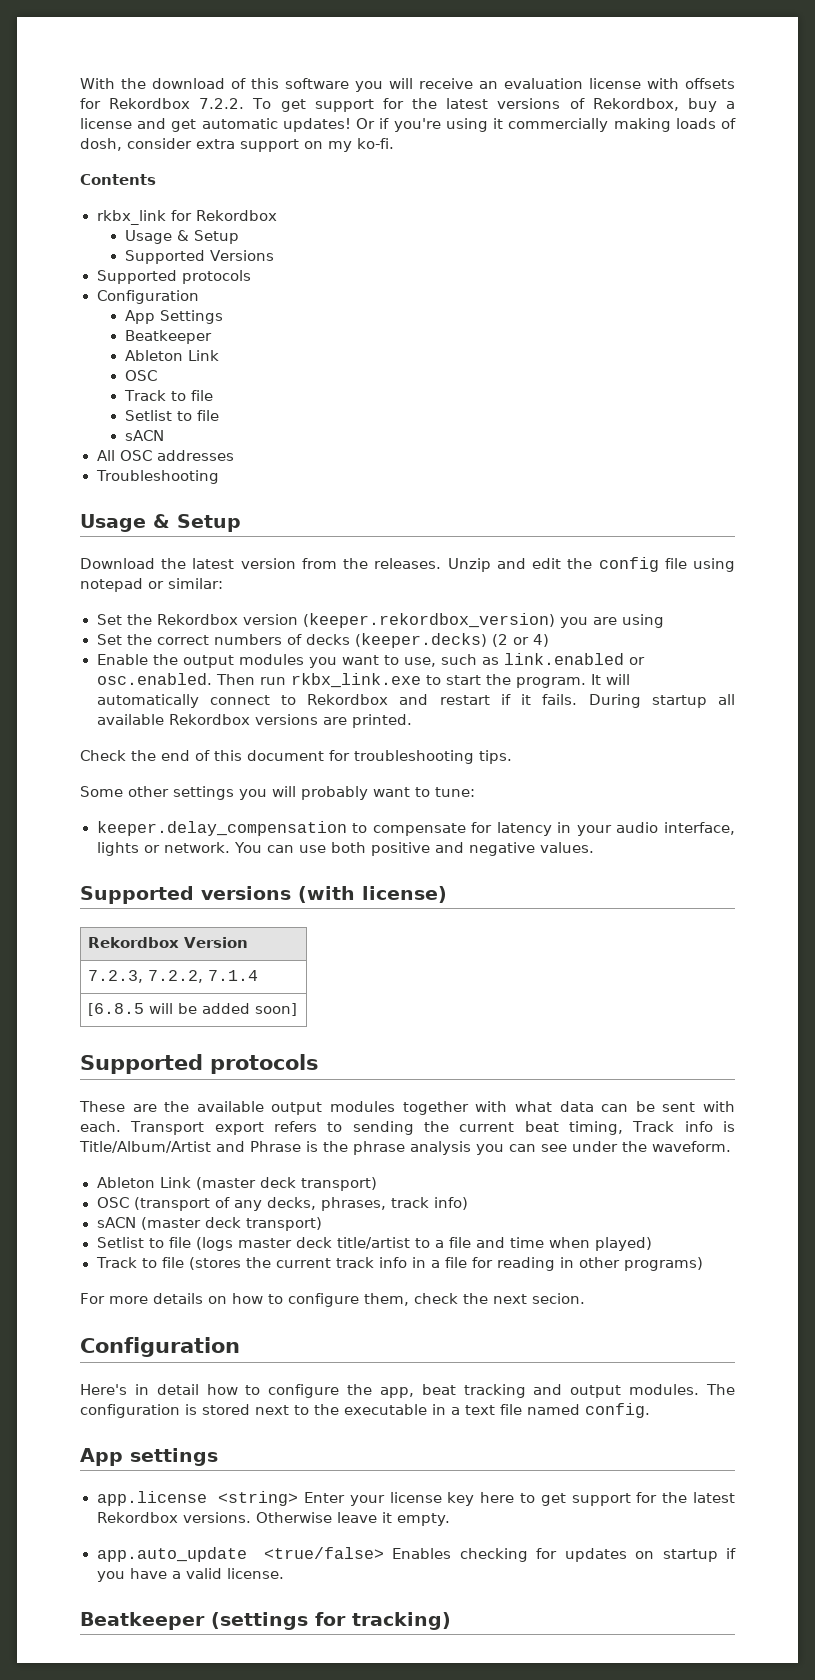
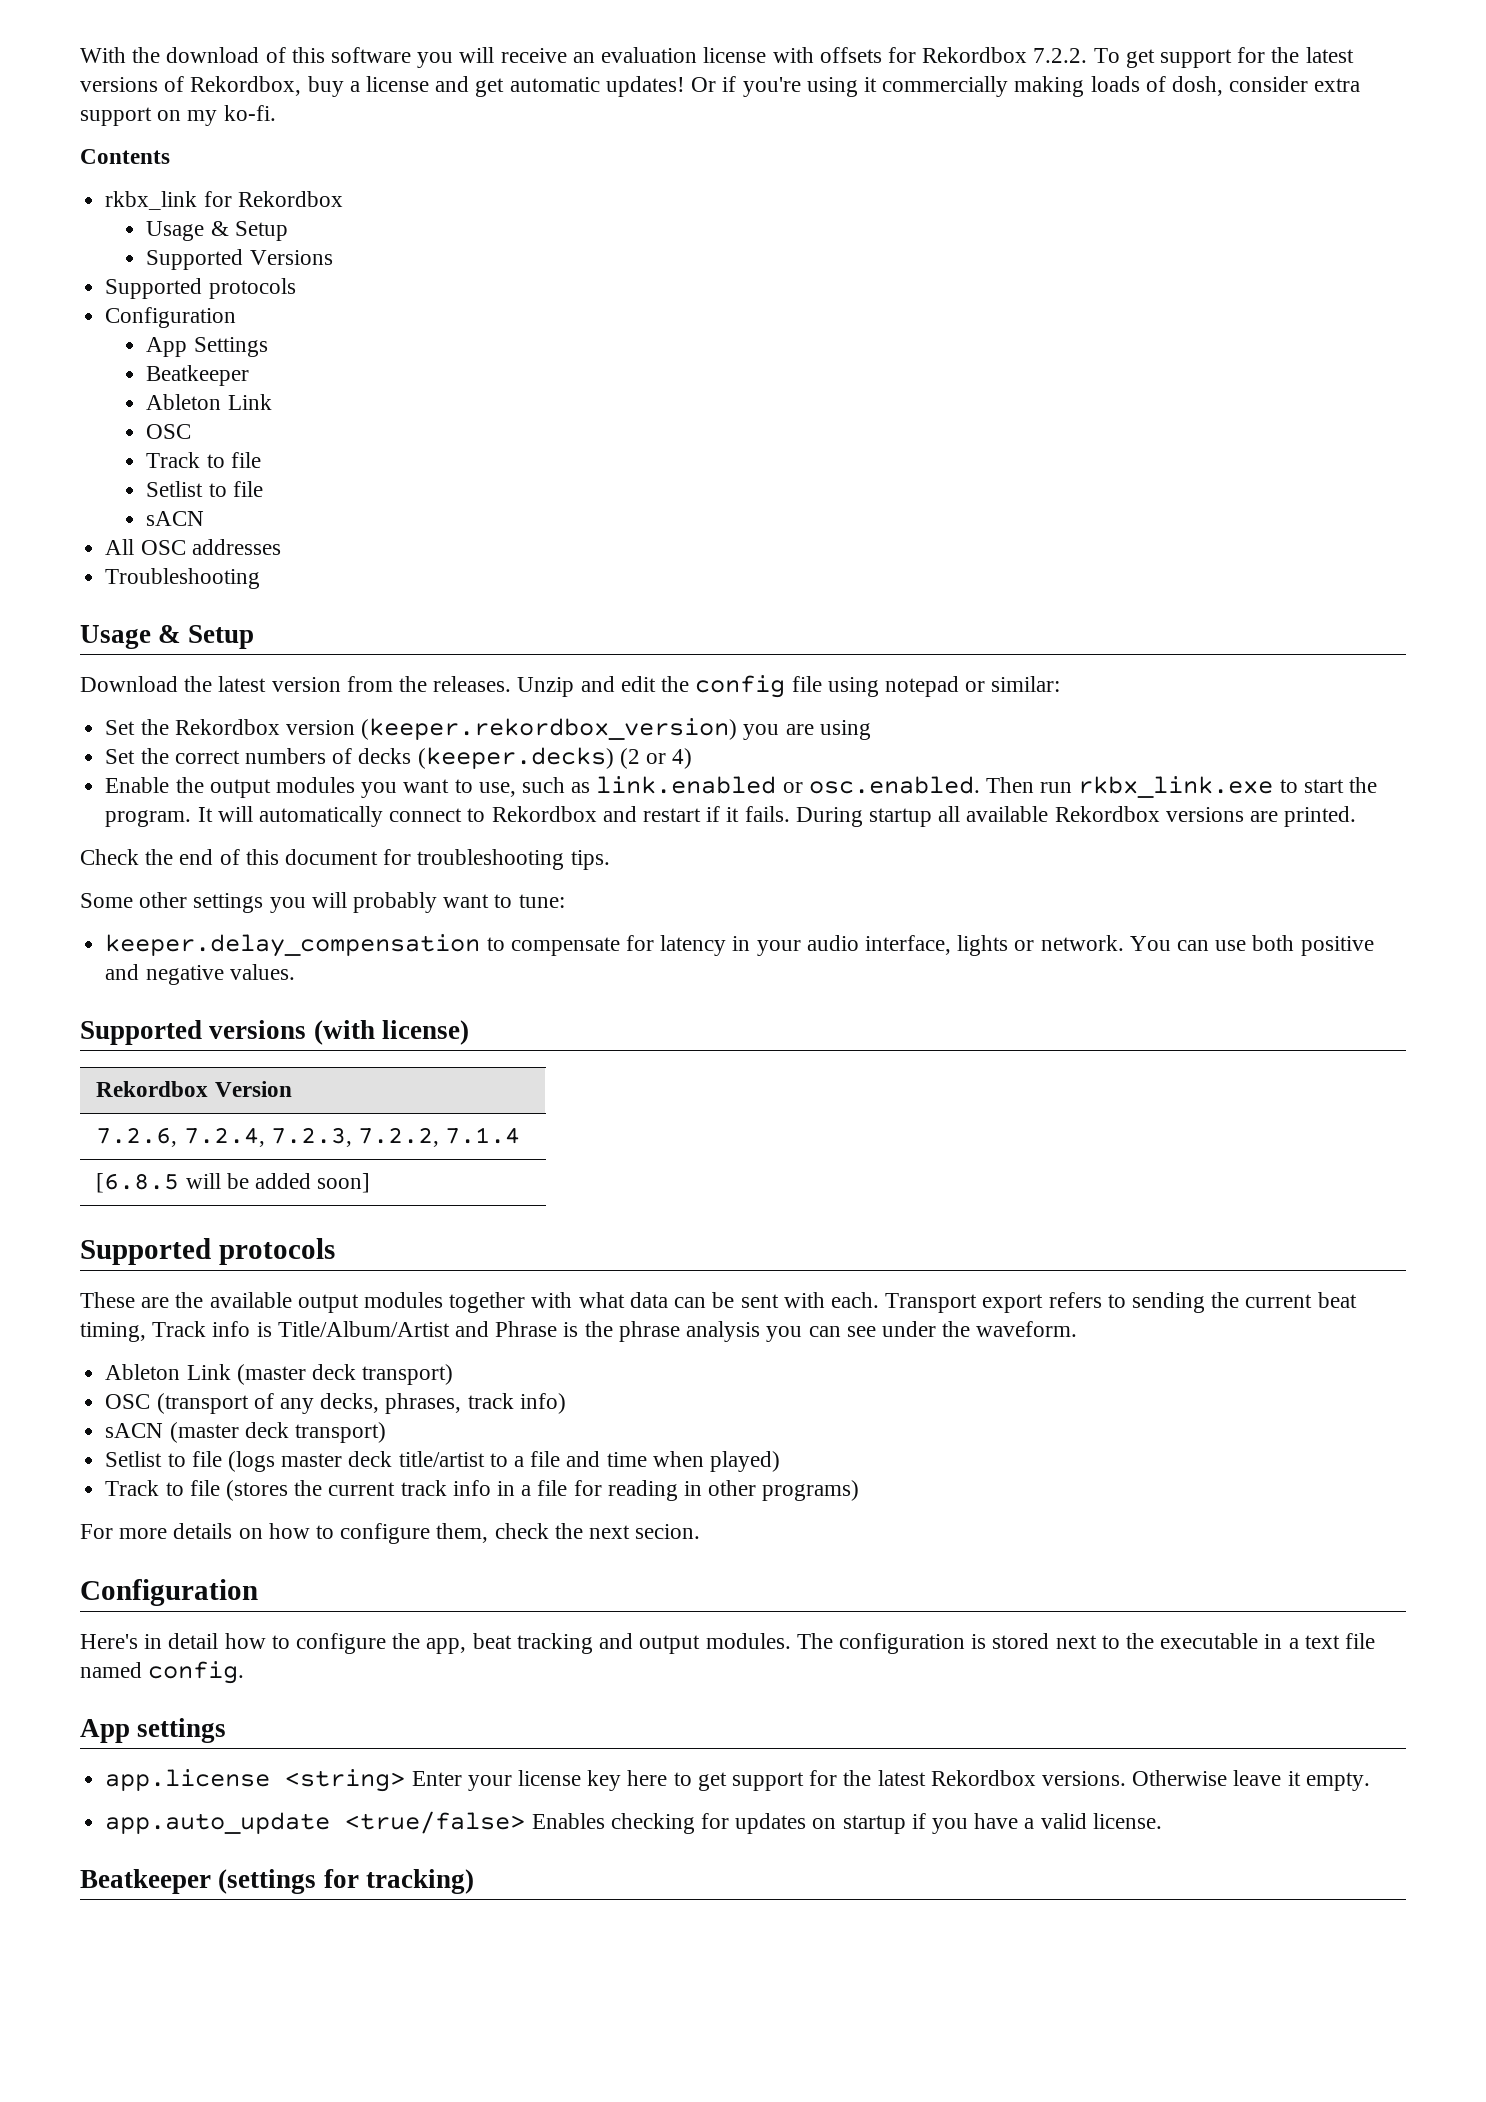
(248, 942) none -> [96,1127,265,1147] 7.2.6, 7.2.4,

